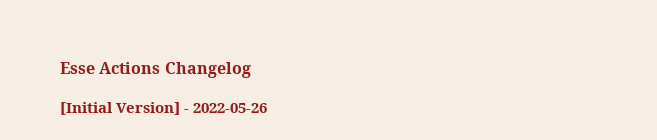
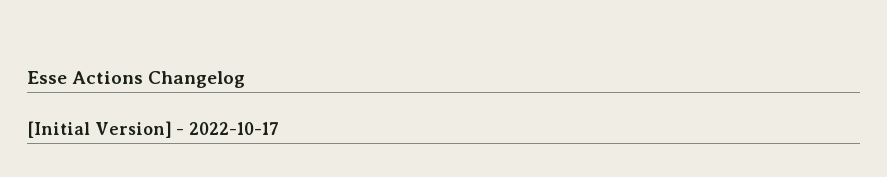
[193,103,268,113] 2022-05-26 -> [189,122,280,135] 2022-10-17

